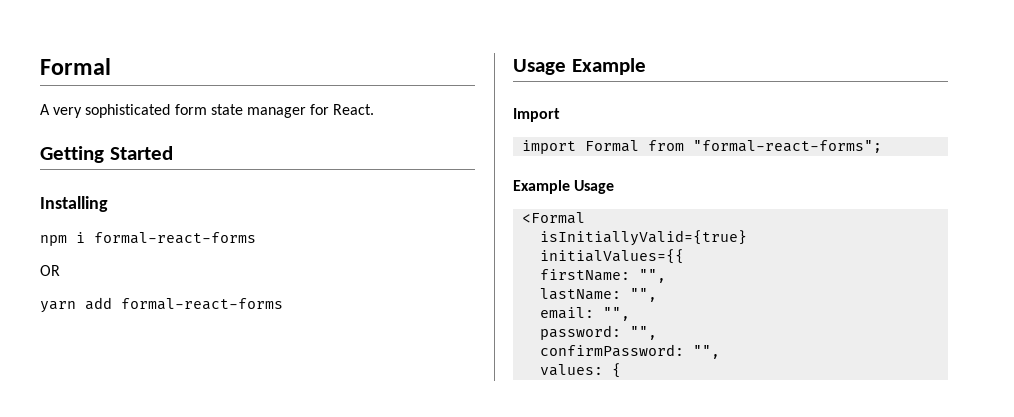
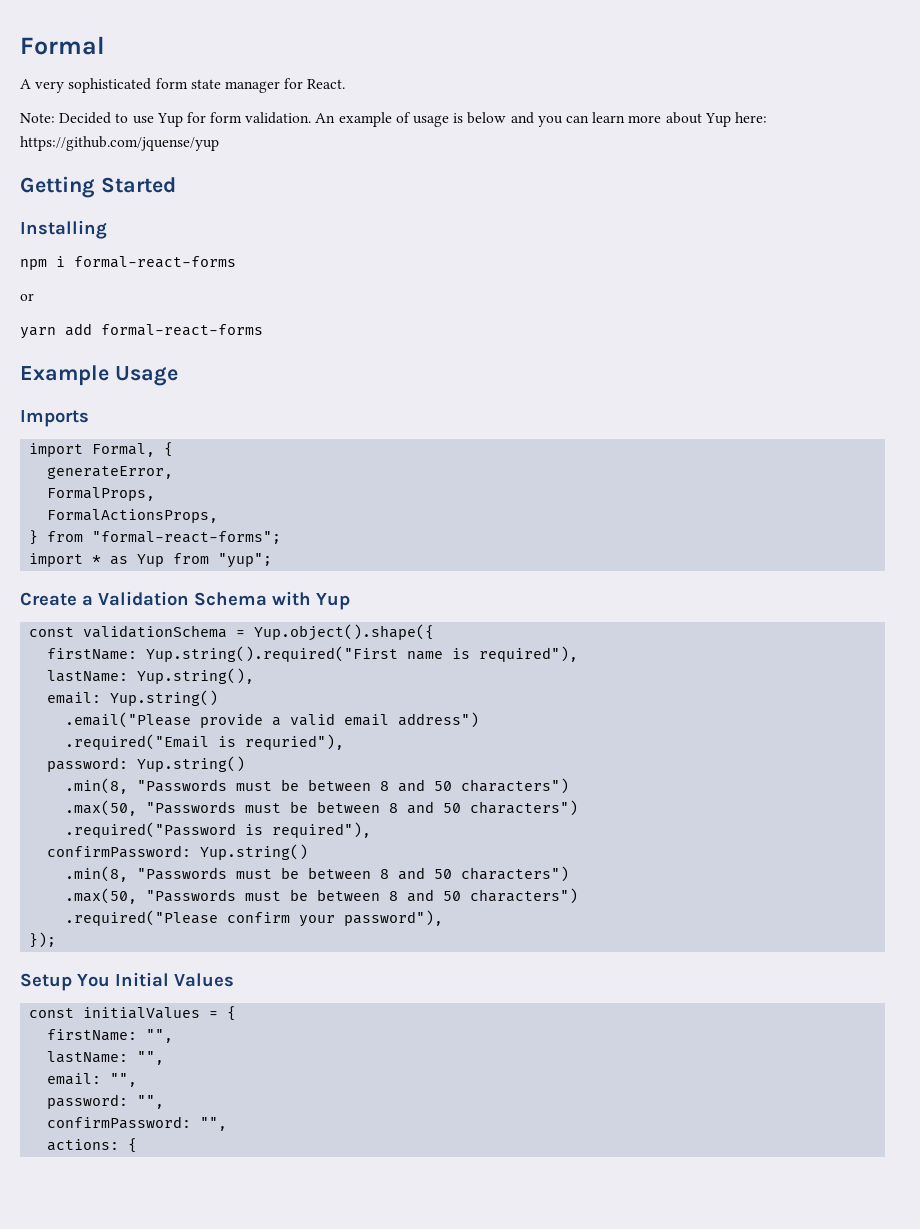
(375, 109) none -> [20,112,767,127] [20,136,219,151] // Note: Decided to use Yup for form validation. An example of usage is below and you can learn more about Yup here: https://github.com/jquense/yup
[40,265,60,276] OR -> [20,293,34,301] or
[513,58,646,75] [513,108,560,122] [522,140,883,154] [513,180,615,194] [522,212,586,224] [540,230,748,246] [540,249,685,264] Usage Example // Import // import Formal from "formal-react-forms"; // Example Usage // <Formal // isInitiallyValid={true} // initialValues={{ -> [20,365,178,386] [20,410,89,427] [29,442,174,457] [47,466,174,479] [47,487,156,501] [47,509,219,523] [29,530,282,545] [29,553,273,568] [20,591,350,610] [29,624,435,641] [47,646,579,662] [47,668,255,684] [47,690,219,706] [65,712,480,728] [65,734,345,750] [47,756,246,772] [65,778,570,794] [65,800,579,816] [65,822,372,838] [47,844,309,860] [65,866,570,882] [65,888,579,904] [65,910,444,927] [29,932,57,948] [20,972,234,991] [29,1006,237,1021] Example Usage // Imports // import Formal, { // generateError, // FormalProps, // FormalActionsProps, // } from "formal-react-forms"; // import * as Yup from "yup"; // Create a Validation Schema with Yup // const validationSchema = Yup.object().shape({ // firstName: Yup.string().required("First name is required"), // lastName: Yup.string(), // email: Yup.string() // .email("Please provide a valid email address") // .required("Email is requried"), // password: Yup.string() // .min(8, "Passwords must be between 8 and 50 characters") // .max(50, "Passwords must be between 8 and 50 characters") // .required("Password is required"), // confirmPassword: Yup.string() // .min(8, "Passwords must be between 8 and 50 characters") // .max(50, "Passwords must be between 8 and 50 characters") // .required("Please confirm your password"), // }); // Setup You Initial Values // const initialValues = {
[540,364,604,376] values: -> [47,1139,120,1151] actions:

